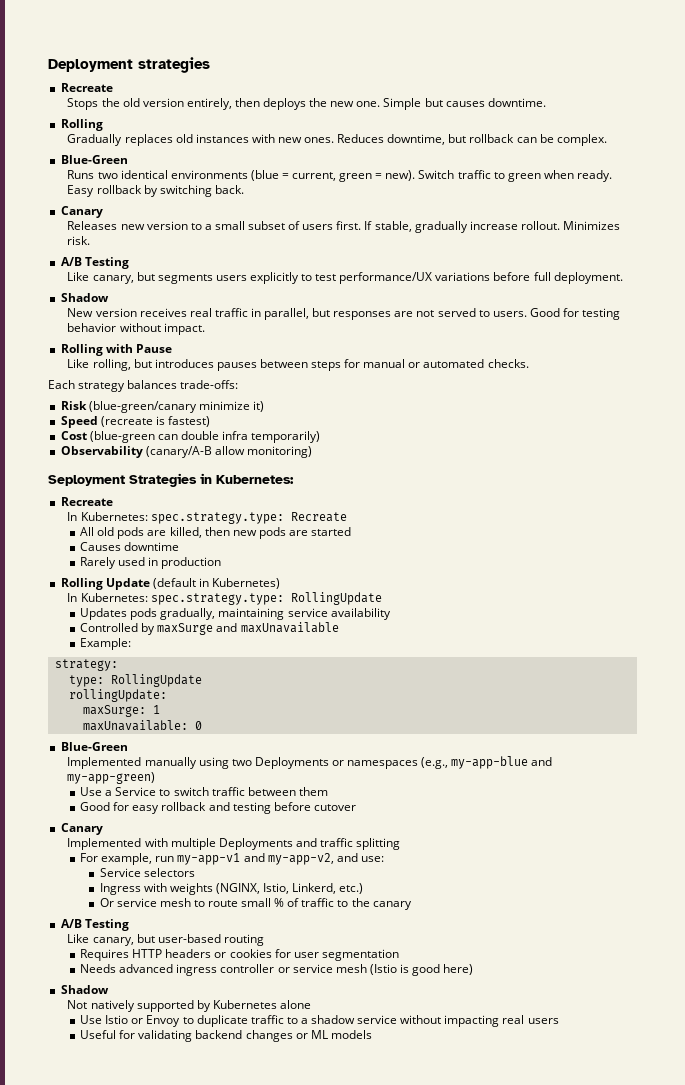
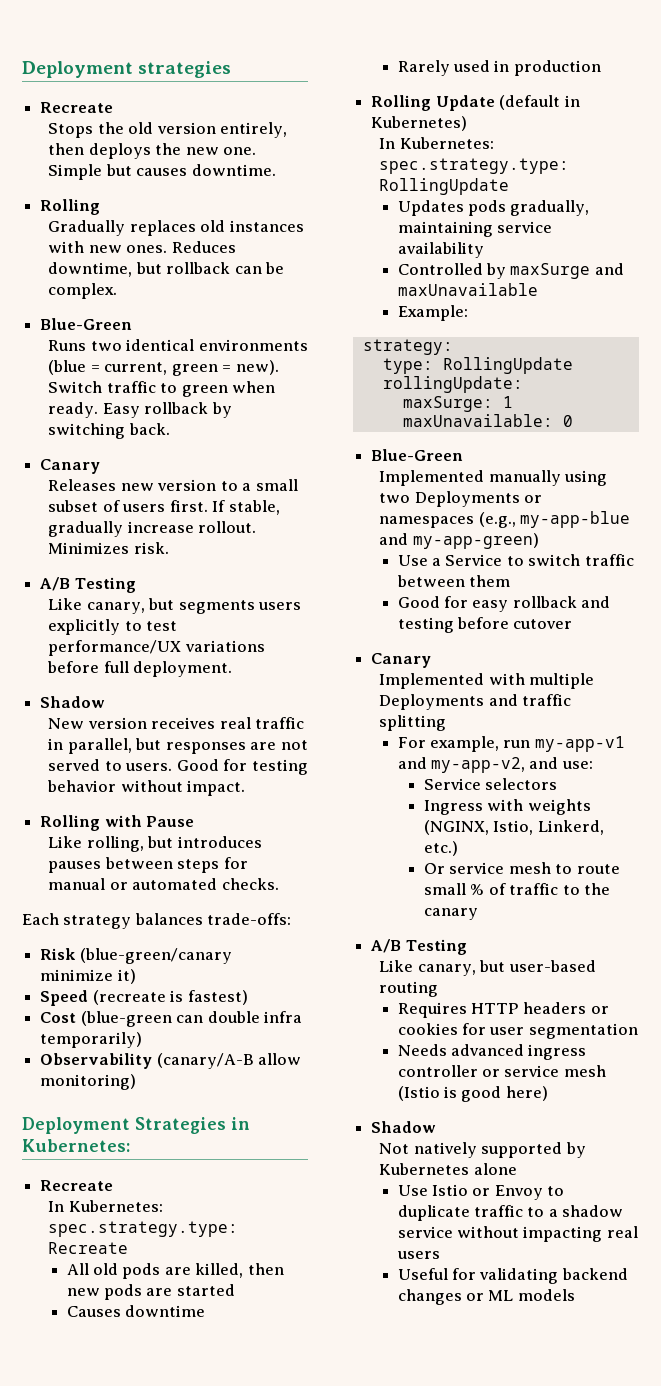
[48,475,125,486] Seployment -> [22,1117,130,1134] Deployment

